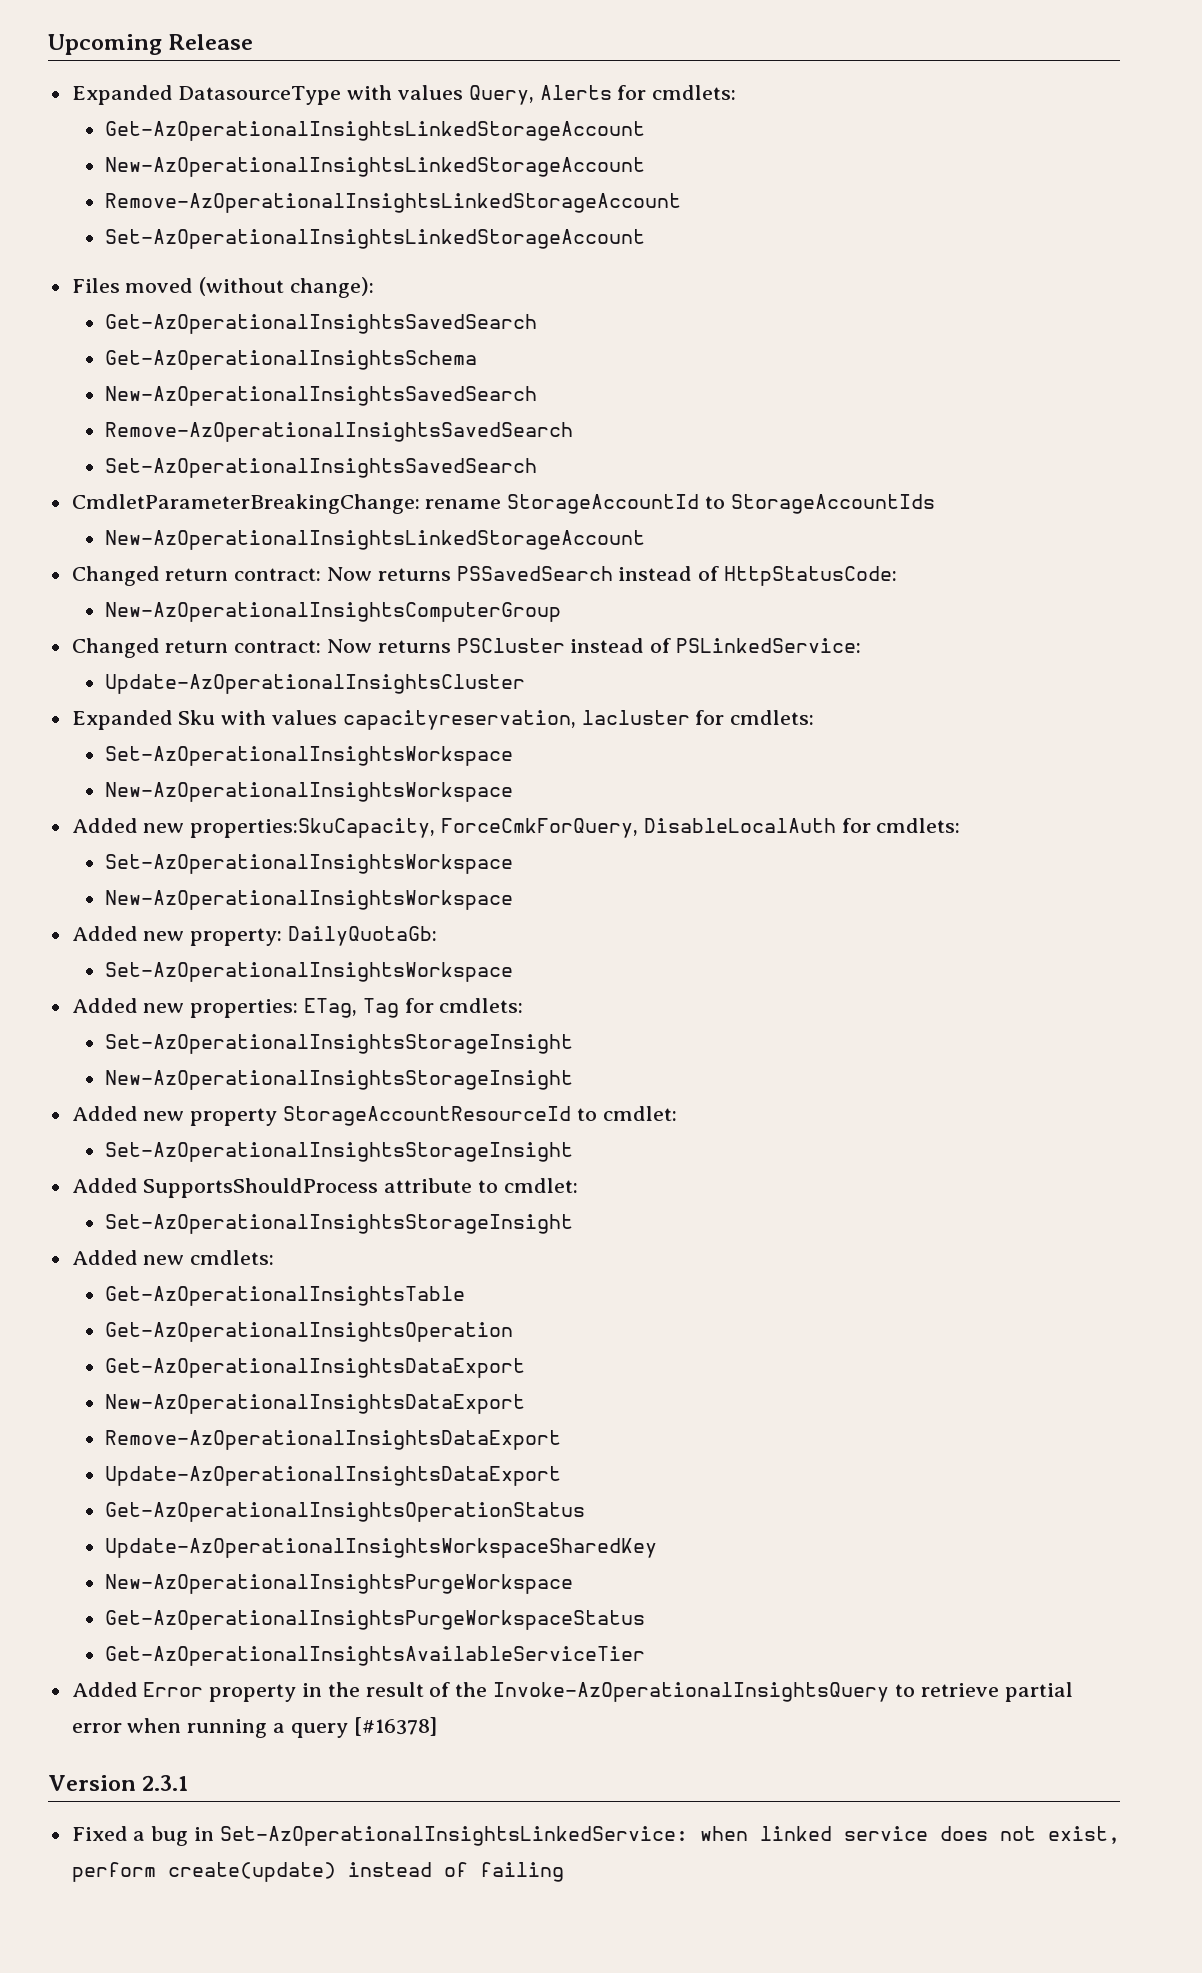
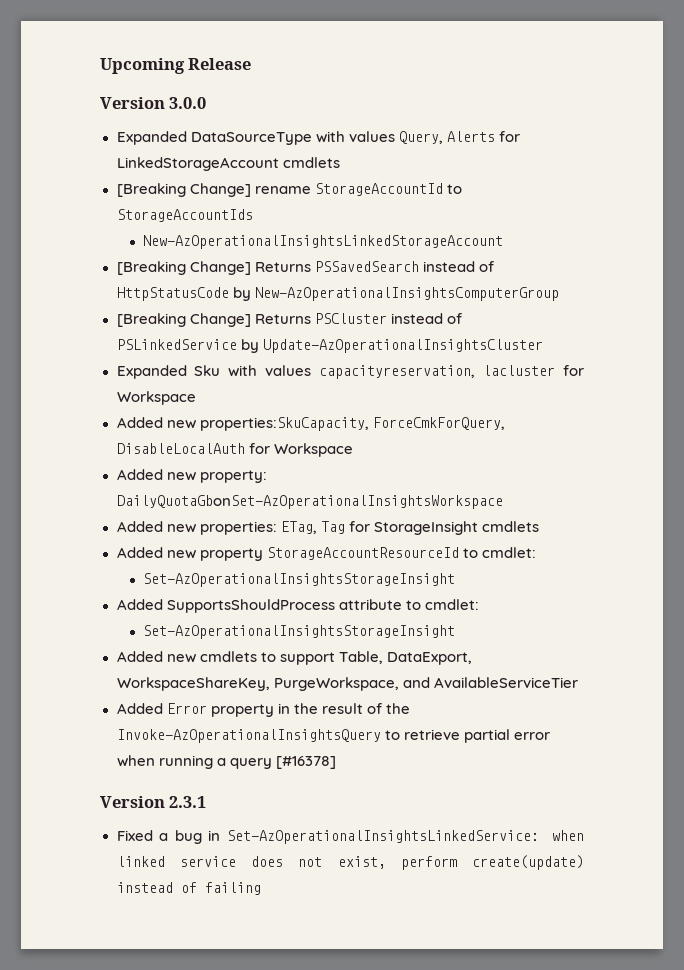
[71,85,342,105] // Expanded DatasourceType -> [100,97,207,109] [116,131,312,145] // Version 3.0.0 // Expanded DataSourceType
[652,85,737,100] [105,121,646,141] [105,157,646,177] [105,193,682,213] [105,229,646,249] [71,277,375,298] [105,314,538,334] [105,350,478,370] [105,386,538,406] [105,422,574,442] [105,458,538,478] [71,494,420,514] cmdlets: // Get-AzOperationalInsightsLinkedStorageAccount // New-AzOperationalInsightsLinkedStorageAccount // Remove-AzOperationalInsightsLinkedStorageAccount // Set-AzOperationalInsightsLinkedStorageAccount // Files moved (without change): // Get-AzOperationalInsightsSavedSearch // Get-AzOperationalInsightsSchema // New-AzOperationalInsightsSavedSearch // Remove-AzOperationalInsightsSavedSearch // Set-AzOperationalInsightsSavedSearch // CmdletParameterBreakingChange: -> [116,157,340,171] [116,183,251,197] LinkedStorageAccount cmdlets // [Breaking Change]
[71,566,451,586] Changed return contract: Now returns -> [116,261,311,275] [Breaking Change] Returns
[724,566,898,586] HttpStatusCode: // -> [116,287,251,301] HttpStatusCode by
[71,638,451,658] Changed return contract: Now returns -> [116,313,311,327] [Breaking Change] Returns
[676,638,862,653] PSLinkedService: // -> [116,339,259,353] PSLinkedService by
[730,710,815,725] [105,746,514,766] [105,782,514,802] cmdlets: // Set-AzOperationalInsightsWorkspace // New-AzOperationalInsightsWorkspace -> [116,391,196,405] Workspace
[876,818,961,833] [105,854,514,874] [105,890,514,910] cmdlets: // Set-AzOperationalInsightsWorkspace // New-AzOperationalInsightsWorkspace -> [273,443,353,457] Workspace
[288,926,438,946] [105,962,514,982] DailyQuotaGb: // Set-AzOperationalInsightsWorkspace -> [116,495,503,509] DailyQuotaGbonSet-AzOperationalInsightsWorkspace
[439,998,524,1013] [105,1034,574,1054] [105,1070,574,1090] cmdlets: // Set-AzOperationalInsightsStorageInsight // New-AzOperationalInsightsStorageInsight -> [373,521,539,535] StorageInsight cmdlets
[190,1250,275,1265] [105,1286,466,1306] [105,1322,514,1342] [105,1358,526,1378] [105,1394,526,1414] [105,1430,562,1450] [105,1466,562,1486] [105,1502,586,1522] [105,1538,658,1558] [105,1574,574,1594] [105,1610,646,1630] [105,1646,646,1666] cmdlets: // Get-AzOperationalInsightsTable // Get-AzOperationalInsightsOperation // Get-AzOperationalInsightsDataExport // New-AzOperationalInsightsDataExport // Remove-AzOperationalInsightsDataExport // Update-AzOperationalInsightsDataExport // Get-AzOperationalInsightsOperationStatus // Update-AzOperationalInsightsWorkspaceSharedKey // New-AzOperationalInsightsPurgeWorkspace // Get-AzOperationalInsightsPurgeWorkspaceStatus // Get-AzOperationalInsightsAvailableServiceTier -> [199,651,472,665] [116,677,578,691] cmdlets to support Table, DataExport, WorkspaceShareKey, PurgeWorkspace, and AvailableServiceTier

